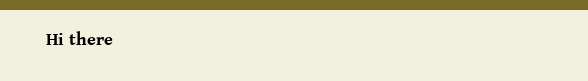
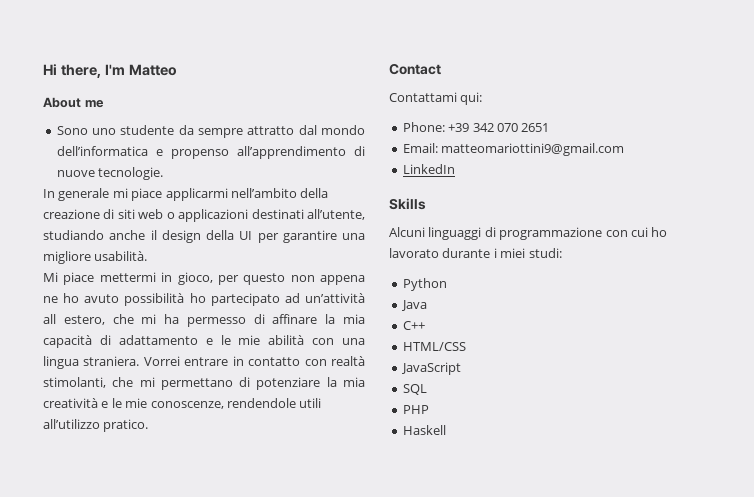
[69,31,113,45] there -> [60,64,177,78] [43,97,104,108] [56,125,365,138] [56,146,365,159] [56,167,164,180] [43,188,329,201] [43,209,365,222] [43,230,365,243] [43,251,148,264] [43,272,365,285] [43,293,365,306] [43,314,365,327] [43,335,365,348] [43,356,365,369] [43,377,365,390] [43,398,322,409] [43,419,149,432] [389,63,441,75] [389,92,483,105] [402,122,550,132] [402,143,625,156] [402,164,455,174] [389,198,426,210] [389,227,668,240] [389,248,562,258] [402,278,447,291] [400,300,427,311] [402,321,425,330] [402,342,466,351] [400,362,461,375] [402,384,427,395] [402,405,429,414] [402,425,446,435] there, I'm Matteo // About me // Sono uno studente da sempre attratto dal mondo dell’informatica e propenso all’apprendimento di nuove tecnologie. // In generale mi piace applicarmi nell’ambito della creazione di siti web o applicazioni destinati all’utente, studiando anche il design della UI per garantire una migliore usabilità. // Mi piace mettermi in gioco, per questo non appena ne ho avuto possibilità ho partecipato ad un’attività all estero, che mi ha permesso di affinare la mia capacità di adattamento e le mie abilità con una lingua straniera. Vorrei entrare in contatto con realtà stimolanti, che mi permettano di potenziare la mia creatività e le mie conoscenze, rendendole utili all’utilizzo pratico. // Contact // Contattami qui: // Phone: +39 342 070 2651 // Email: matteomariottini9@gmail.com // LinkedIn // Skills // Alcuni linguaggi di programmazione con cui ho lavorato durante i miei studi: // Python // Java // C++ // HTML/CSS // JavaScript // SQL // PHP // Haskell

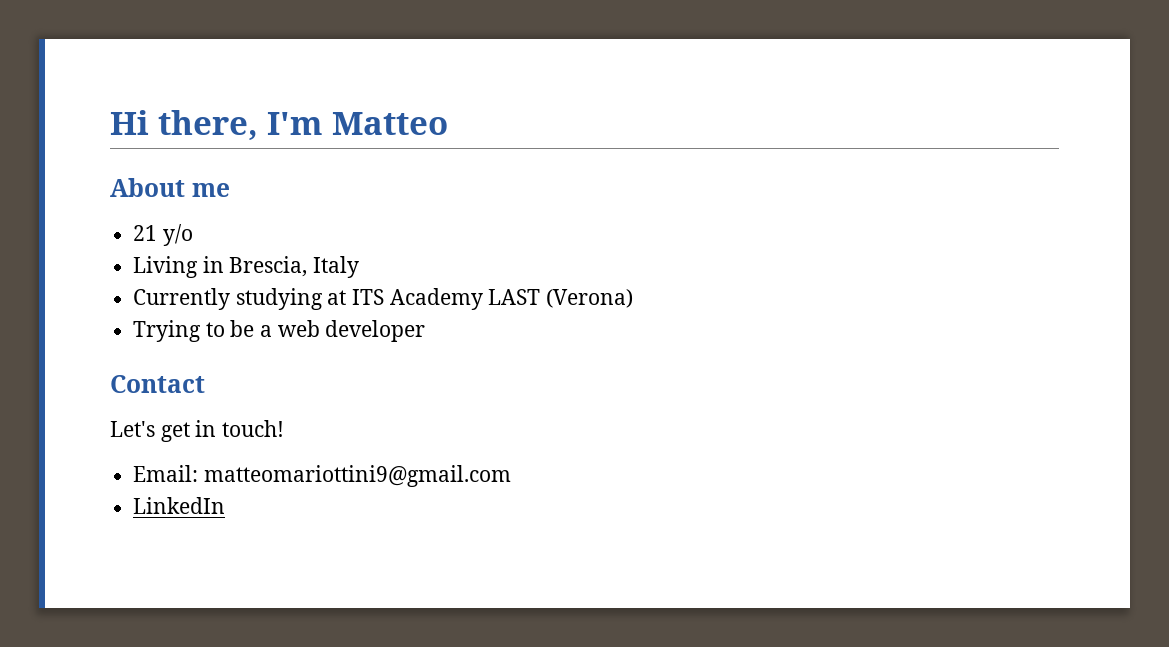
[56,125,365,138] [56,146,365,159] [56,167,164,180] [43,188,329,201] [43,209,365,222] [43,230,365,243] [43,251,148,264] [43,272,365,285] [43,293,365,306] [43,314,365,327] [43,335,365,348] [43,356,365,369] [43,377,365,390] [43,398,322,409] [43,419,149,432] [389,63,441,75] [389,92,483,105] [402,122,550,132] [402,143,625,156] [402,164,455,174] [389,198,426,210] [389,227,668,240] [389,248,562,258] [402,278,447,291] [400,300,427,311] [402,321,425,330] [402,342,466,351] [400,362,461,375] [402,384,427,395] [402,405,429,414] [402,425,446,435] Sono uno studente da sempre attratto dal mondo dell’informatica e propenso all’apprendimento di nuove tecnologie. // In generale mi piace applicarmi nell’ambito della creazione di siti web o applicazioni destinati all’utente, studiando anche il design della UI per garantire una migliore usabilità. // Mi piace mettermi in gioco, per questo non appena ne ho avuto possibilità ho partecipato ad un’attività all estero, che mi ha permesso di affinare la mia capacità di adattamento e le mie abilità con una lingua straniera. Vorrei entrare in contatto con realtà stimolanti, che mi permettano di potenziare la mia creatività e le mie conoscenze, rendendole utili all’utilizzo pratico. // Contact // Contattami qui: // Phone: +39 342 070 2651 // Email: matteomariottini9@gmail.com // LinkedIn // Skills // Alcuni linguaggi di programmazione con cui ho lavorato durante i miei studi: // Python // Java // C++ // HTML/CSS // JavaScript // SQL // PHP // Haskell -> [133,224,193,246] [133,256,360,278] [133,288,634,310] [133,320,426,342] [110,375,205,393] [110,420,285,442] [133,465,511,487] [133,497,226,514] 21 y/o // Living in Brescia, Italy // Currently studying at ITS Academy LAST (Verona) // Trying to be a web developer // Contact // Let's get in touch! // Email: matteomariottini9@gmail.com // LinkedIn

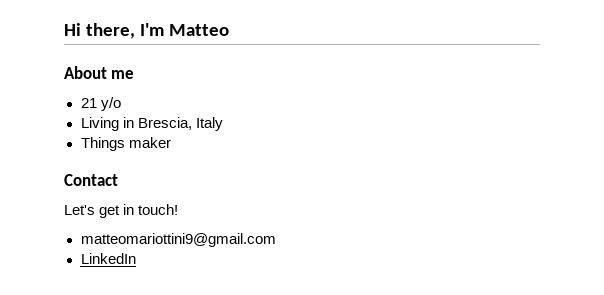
[133,288,634,310] [133,320,426,342] Currently studying at ITS Academy LAST (Verona) // Trying to be a web developer -> [80,137,171,151] Things maker
[133,465,199,482] Email: -> (179, 209) none

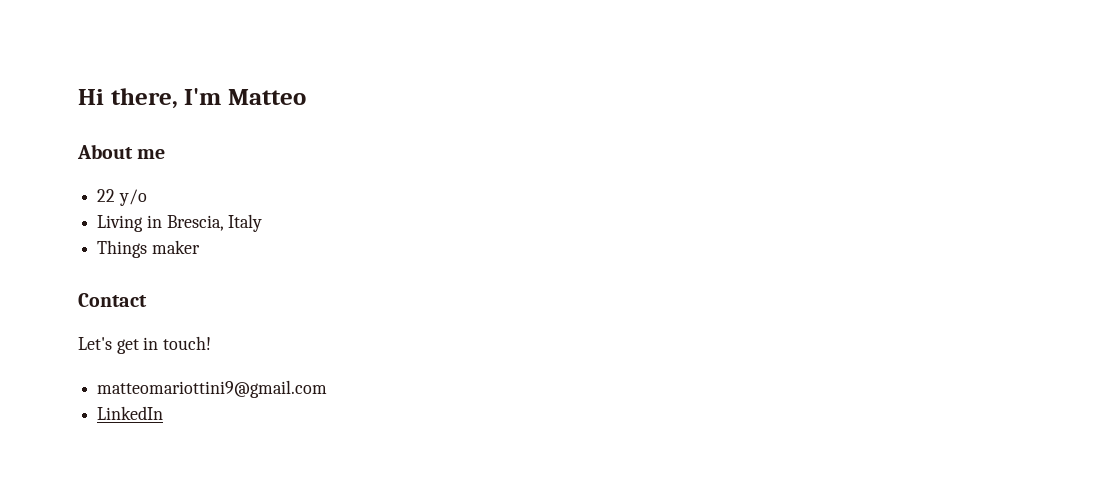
[80,98,97,108] 21 -> [97,189,116,202] 22

